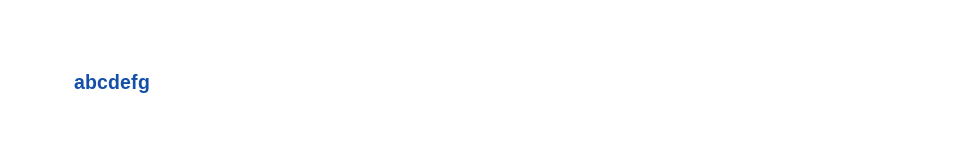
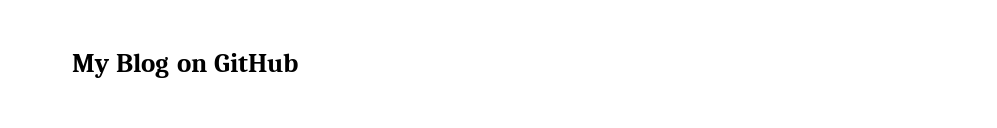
[74,74,150,93] abcdefg -> [72,53,298,78] My Blog on GitHub

